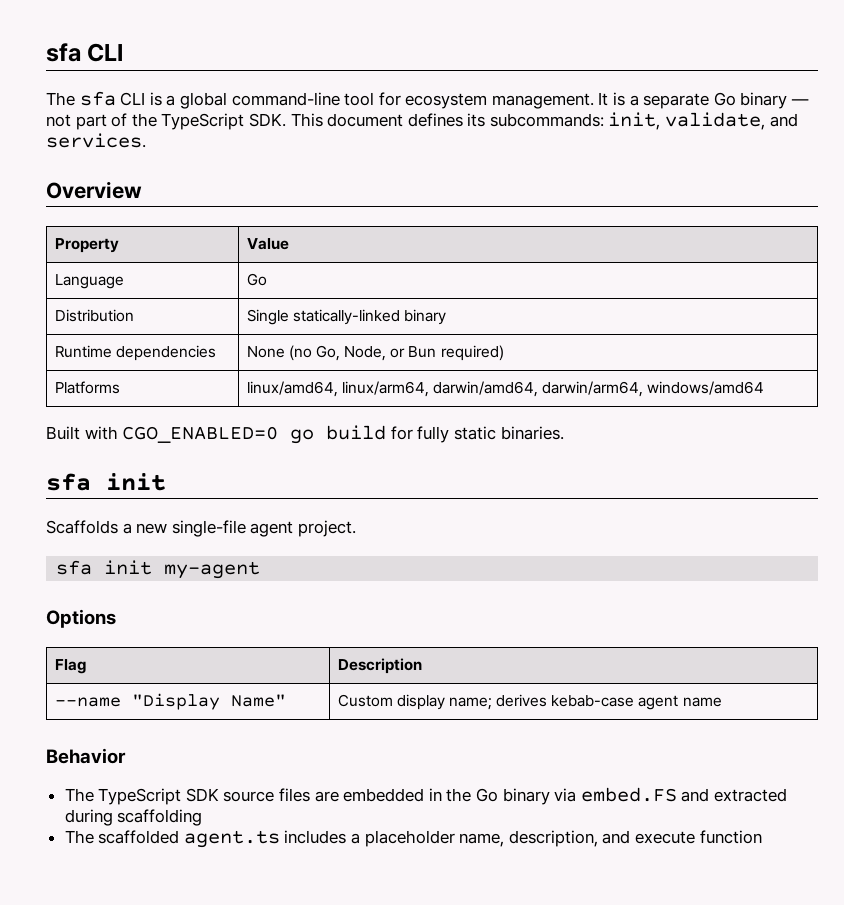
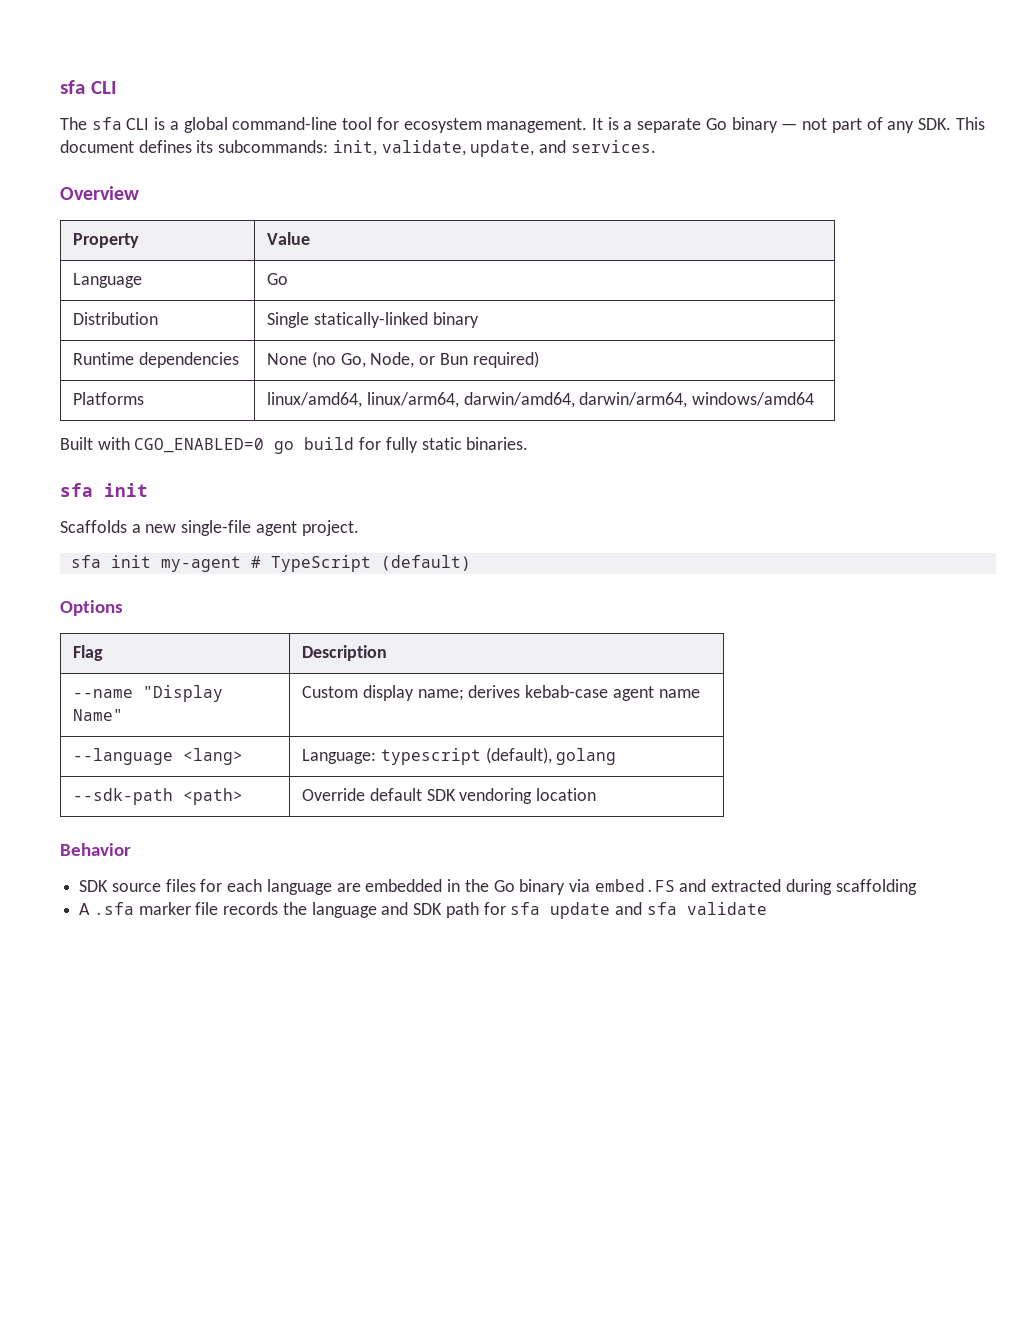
[131,113,245,130] the TypeScript -> [887,121,915,133] any
(766, 121) none -> [470,140,535,157] update,
(261, 570) none -> [250,555,471,572] # TypeScript (default)
(722, 702) none -> [73,748,244,765] [302,747,617,765] [73,788,244,805] [302,788,597,804] // --language <lang> | Language: typescript (default), golang // --sdk-path <path> | Override default SDK vendoring location
[64,788,182,805] The TypeScript -> (131, 849) none
(311, 795) none -> [200,879,332,895] for each language
[64,830,762,848] The scaffolded agent.ts includes a placeholder name, description, and execute function -> [79,902,767,919] A .sfa marker file records the language and SDK path for sfa update and sfa validate

